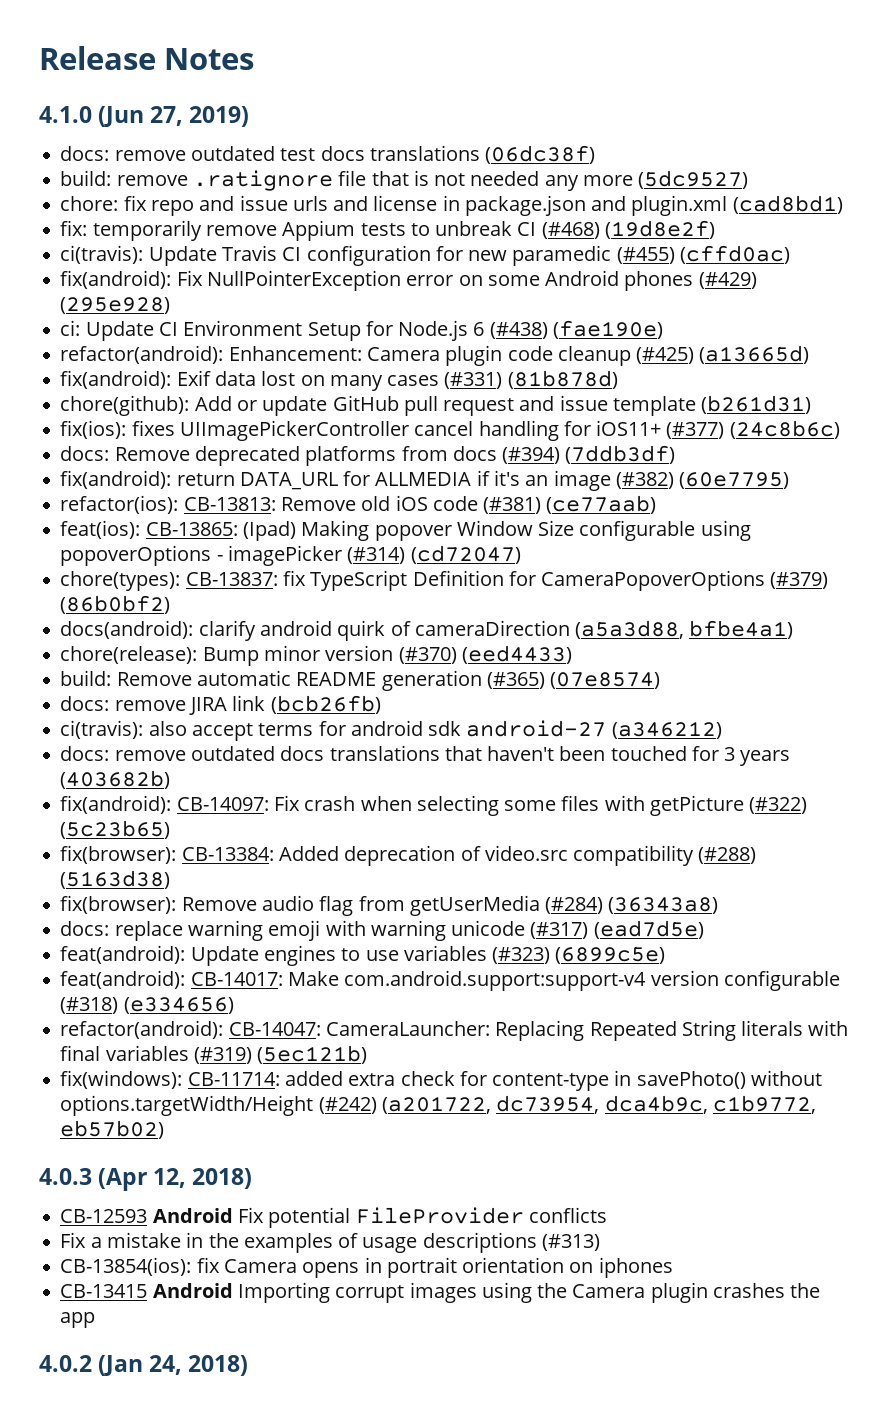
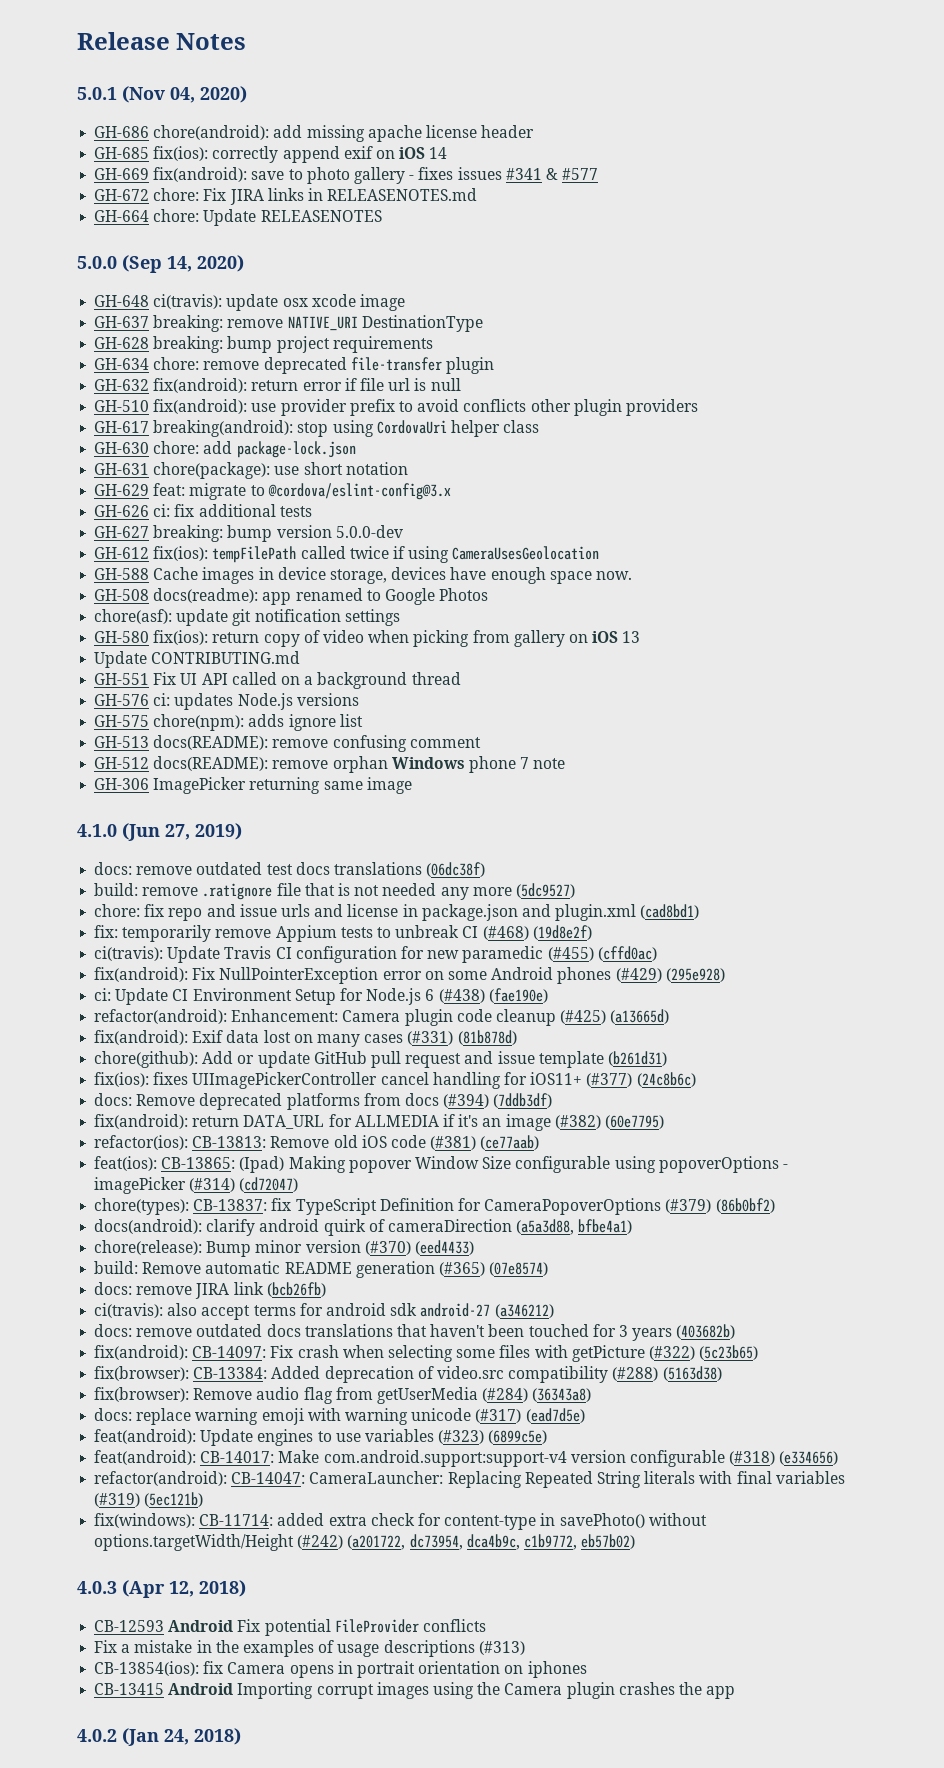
(255, 59) none -> [77,86,247,103] [94,125,535,142] [94,146,448,163] [94,167,599,184] [94,188,478,205] [94,209,382,226] [77,255,244,273] [94,294,405,311] [94,315,483,332] [94,336,433,353] [94,357,494,374] [94,378,461,393] [94,399,698,416] [94,420,540,437] [94,441,356,458] [94,462,408,479] [94,483,451,500] [94,504,312,517] [94,525,403,542] [94,546,600,563] [94,567,632,584] [94,588,489,605] [94,609,400,626] [94,630,641,647] [94,651,301,668] [94,672,461,689] [94,693,359,710] [94,714,363,731] [94,735,481,752] [94,756,566,773] [94,777,412,794] // 5.0.1 (Nov 04, 2020) // GH-686 chore(android): add missing apache license header // GH-685 fix(ios): correctly append exif on iOS 14 // GH-669 fix(android): save to photo gallery - fixes issues #341 & #577 // GH-672 chore: Fix JIRA links in RELEASENOTES.md // GH-664 chore: Update RELEASENOTES // 5.0.0 (Sep 14, 2020) // GH-648 ci(travis): update osx xcode image // GH-637 breaking: remove NATIVE_URI DestinationType // GH-628 breaking: bump project requirements // GH-634 chore: remove deprecated file-transfer plugin // GH-632 fix(android): return error if file url is null // GH-510 fix(android): use provider prefix to avoid conflicts other plugin providers // GH-617 breaking(android): stop using CordovaUri helper class // GH-630 chore: add package-lock.json // GH-631 chore(package): use short notation // GH-629 feat: migrate to @cordova/eslint-config@3.x // GH-626 ci: fix additional tests // GH-627 breaking: bump version 5.0.0-dev // GH-612 fix(ios): tempFilePath called twice if using CameraUsesGeolocation // GH-588 Cache images in device storage, devices have enough space now. // GH-508 docs(readme): app renamed to Google Photos // chore(asf): update git notification settings // GH-580 fix(ios): return copy of video when picking from gallery on iOS 13 // Update CONTRIBUTING.md // GH-551 Fix UI API called on a background thread // GH-576 ci: updates Node.js versions // GH-575 chore(npm): adds ignore list // GH-513 docs(README): remove confusing comment // GH-512 docs(README): remove orphan Windows phone 7 note // GH-306 ImagePicker returning same image

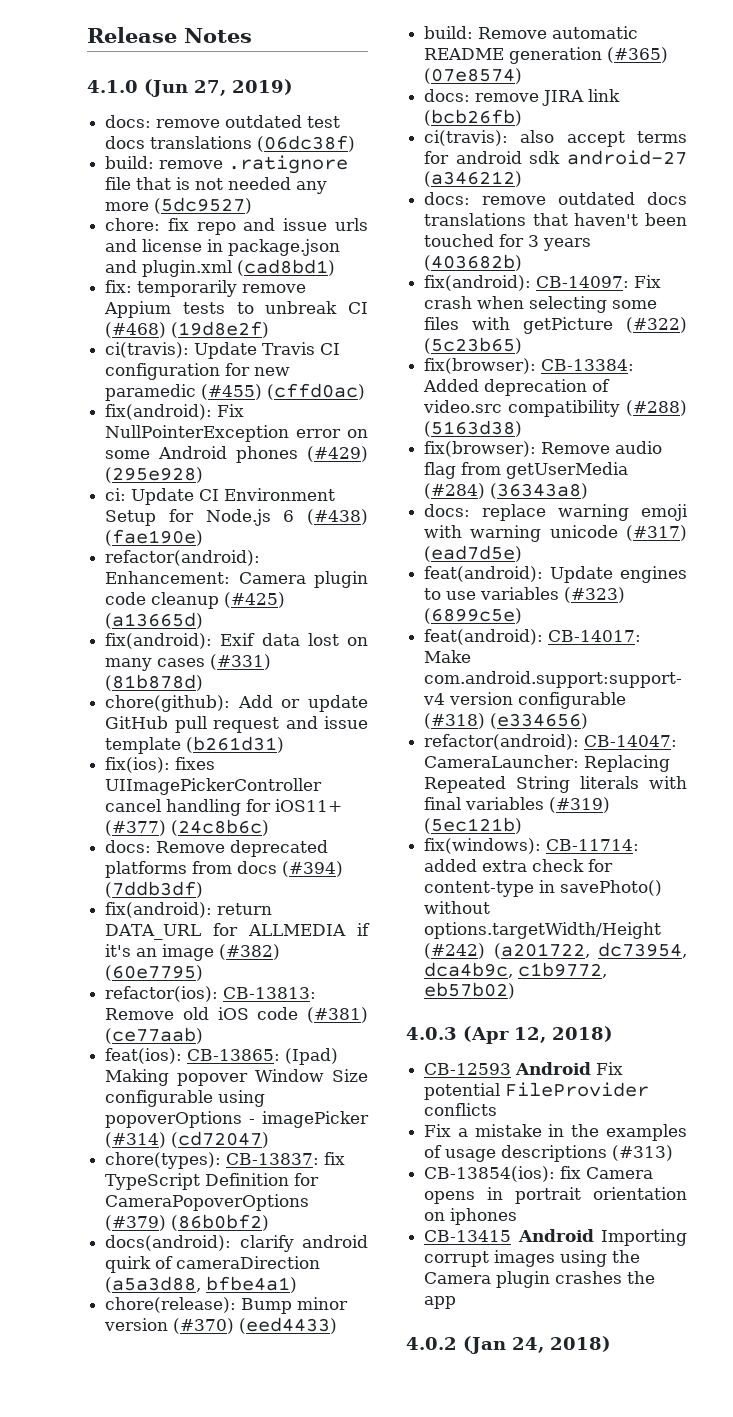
[77,86,247,103] [94,125,535,142] [94,146,448,163] [94,167,599,184] [94,188,478,205] [94,209,382,226] [77,255,244,273] [94,294,405,311] [94,315,483,332] [94,336,433,353] [94,357,494,374] [94,378,461,393] [94,399,698,416] [94,420,540,437] [94,441,356,458] [94,462,408,479] [94,483,451,500] [94,504,312,517] [94,525,403,542] [94,546,600,563] [94,567,632,584] [94,588,489,605] [94,609,400,626] [94,630,641,647] [94,651,301,668] [94,672,461,689] [94,693,359,710] [94,714,363,731] [94,735,481,752] [94,756,566,773] [94,777,412,794] // 5.0.1 (Nov 04, 2020) // GH-686 chore(android): add missing apache license header // GH-685 fix(ios): correctly append exif on iOS 14 // GH-669 fix(android): save to photo gallery - fixes issues #341 & #577 // GH-672 chore: Fix JIRA links in RELEASENOTES.md // GH-664 chore: Update RELEASENOTES // 5.0.0 (Sep 14, 2020) // GH-648 ci(travis): update osx xcode image // GH-637 breaking: remove NATIVE_URI DestinationType // GH-628 breaking: bump project requirements // GH-634 chore: remove deprecated file-transfer plugin // GH-632 fix(android): return error if file url is null // GH-510 fix(android): use provider prefix to avoid conflicts other plugin providers // GH-617 breaking(android): stop using CordovaUri helper class // GH-630 chore: add package-lock.json // GH-631 chore(package): use short notation // GH-629 feat: migrate to @cordova/eslint-config@3.x // GH-626 ci: fix additional tests // GH-627 breaking: bump version 5.0.0-dev // GH-612 fix(ios): tempFilePath called twice if using CameraUsesGeolocation // GH-588 Cache images in device storage, devices have enough space now. // GH-508 docs(readme): app renamed to Google Photos // chore(asf): update git notification settings // GH-580 fix(ios): return copy of video when picking from gallery on iOS 13 // Update CONTRIBUTING.md // GH-551 Fix UI API called on a background thread // GH-576 ci: updates Node.js versions // GH-575 chore(npm): adds ignore list // GH-513 docs(README): remove confusing comment // GH-512 docs(README): remove orphan Windows phone 7 note // GH-306 ImagePicker returning same image -> (252, 35) none

